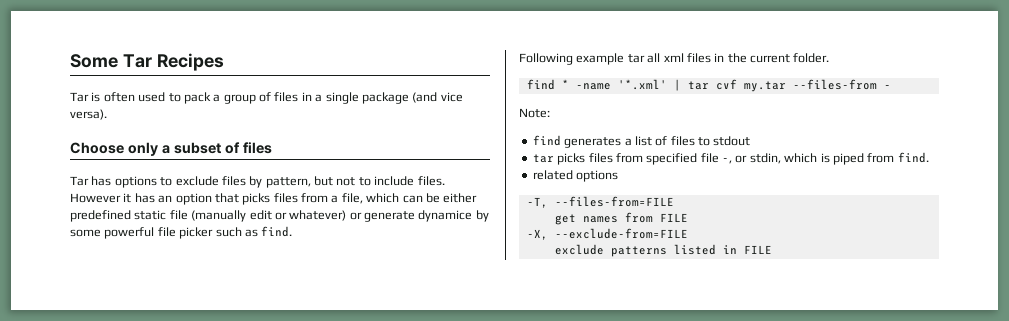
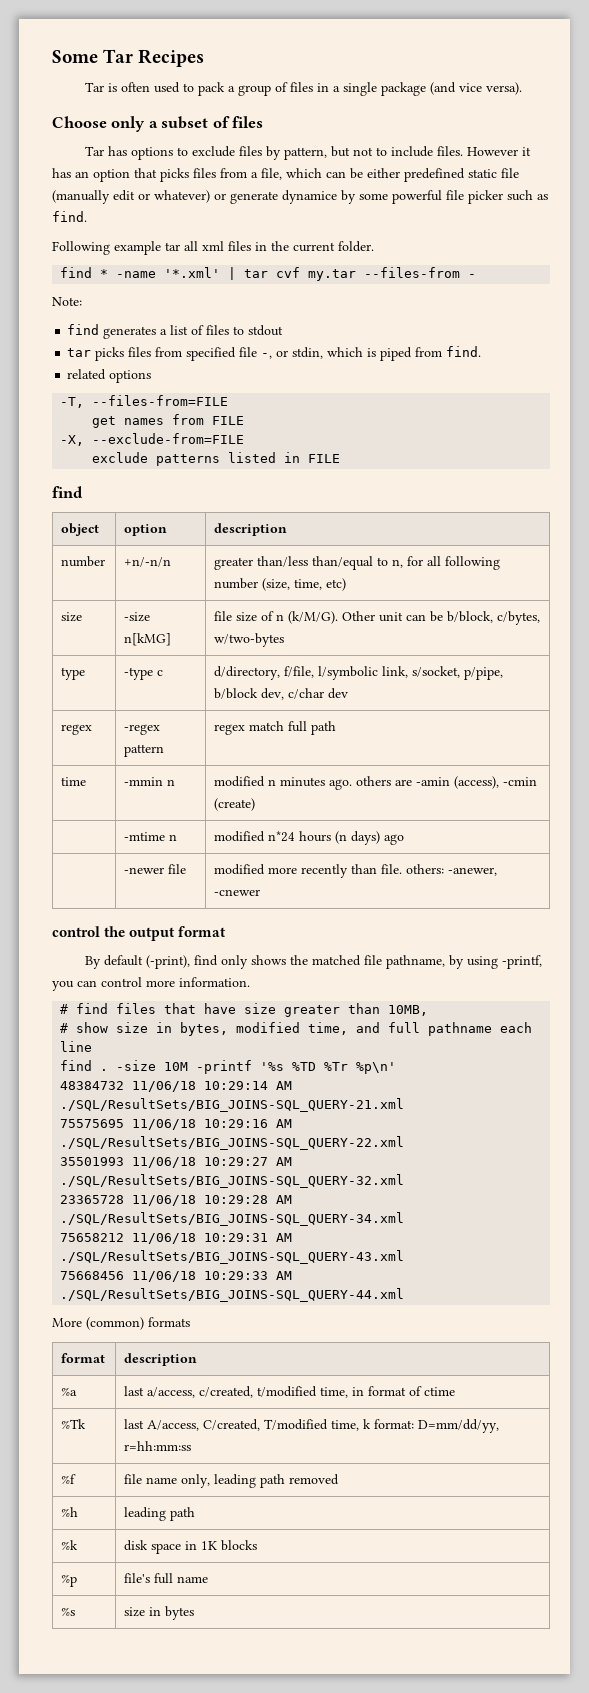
(772, 249) none -> [52,486,83,498] [61,523,100,536] [124,524,168,536] [214,523,288,536] [61,556,106,567] [124,557,172,567] [214,556,501,570] [214,578,347,591] [61,612,83,622] [124,612,151,622] [124,633,172,646] [214,611,541,625] [214,633,285,647] [61,667,86,680] [124,667,164,680] [214,666,504,680] [214,688,349,700] [61,724,93,735] [124,724,161,735] [124,744,165,757] [214,721,337,735] [61,777,87,786] [124,777,176,786] [214,776,538,790] [214,798,256,811] [124,832,178,841] [214,831,405,845] [124,864,187,874] [214,864,498,878] [214,889,261,896] [52,926,227,941] [84,955,542,969] [52,977,250,991] [60,1003,429,1017] [60,1022,533,1036] [60,1041,93,1052] [60,1060,397,1074] [60,1081,293,1092] [60,1098,405,1112] [60,1119,293,1130] [60,1136,405,1150] [60,1157,293,1168] [60,1174,405,1188] [60,1195,293,1206] [60,1212,405,1226] [60,1233,293,1244] [60,1250,405,1264] [60,1271,293,1282] [60,1288,405,1302] [52,1317,190,1330] [61,1353,106,1363] [124,1353,198,1366] [61,1387,78,1396] [124,1386,456,1398] [61,1419,87,1429] [124,1419,500,1433] [124,1441,192,1451] [61,1474,77,1484] [124,1474,340,1488] [61,1507,79,1517] [124,1507,196,1521] [61,1540,79,1550] [124,1540,258,1554] [61,1574,78,1587] [124,1573,209,1584] [61,1607,76,1616] [124,1606,195,1620] // find // object | option | description // number | +n/-n/n | greater than/less than/equal to n, for all following number (size, time, etc) // size | -size n[kMG] | file size of n (k/M/G). Other unit can be b/block, c/bytes, w/two-bytes // type | -type c | d/directory, f/file, l/symbolic link, s/socket, p/pipe, b/block dev, c/char dev // regex | -regex pattern | regex match full path // time | -mmin n | modified n minutes ago. others are -amin (access), -cmin (create) // | -mtime n | modified n*24 hours (n days) ago // | -newer file | modified more recently than file. others: -anewer, -cnewer // control the output format // By default (-print), find only shows the matched file pathname, by using -printf, you can control more information. // # find files that have size greater than 10MB, // # show size in bytes, modified time, and full pathname each line // find . -size 10M -printf '%s %TD %Tr %p\n' // 48384732 11/06/18 10:29:14 AM ./SQL/ResultSets/BIG_JOINS-SQL_QUERY-21.xml // 75575695 11/06/18 10:29:16 AM ./SQL/ResultSets/BIG_JOINS-SQL_QUERY-22.xml // 35501993 11/06/18 10:29:27 AM ./SQL/ResultSets/BIG_JOINS-SQL_QUERY-32.xml // 23365728 11/06/18 10:29:28 AM ./SQL/ResultSets/BIG_JOINS-SQL_QUERY-34.xml // 75658212 11/06/18 10:29:31 AM ./SQL/ResultSets/BIG_JOINS-SQL_QUERY-43.xml // 75668456 11/06/18 10:29:33 AM ./SQL/ResultSets/BIG_JOINS-SQL_QUERY-44.xml // More (common) formats // format | description // %a | last a/access, c/created, t/modified time, in format of ctime // %Tk | last A/access, C/created, T/modified time, k format: D=mm/dd/yy, r=hh:mm:ss // %f | file name only, leading path removed // %h | leading path // %k | disk space in 1K blocks // %p | file's full name // %s | size in bytes

